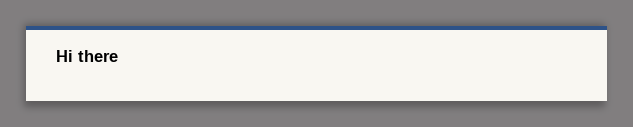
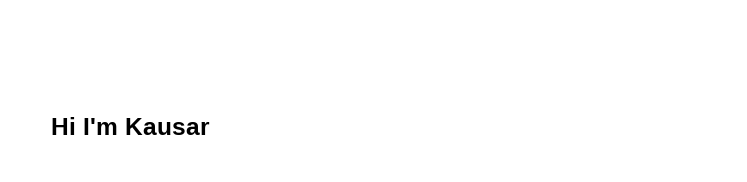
[78,50,118,62] there -> [83,118,210,135] I'm Kausar

